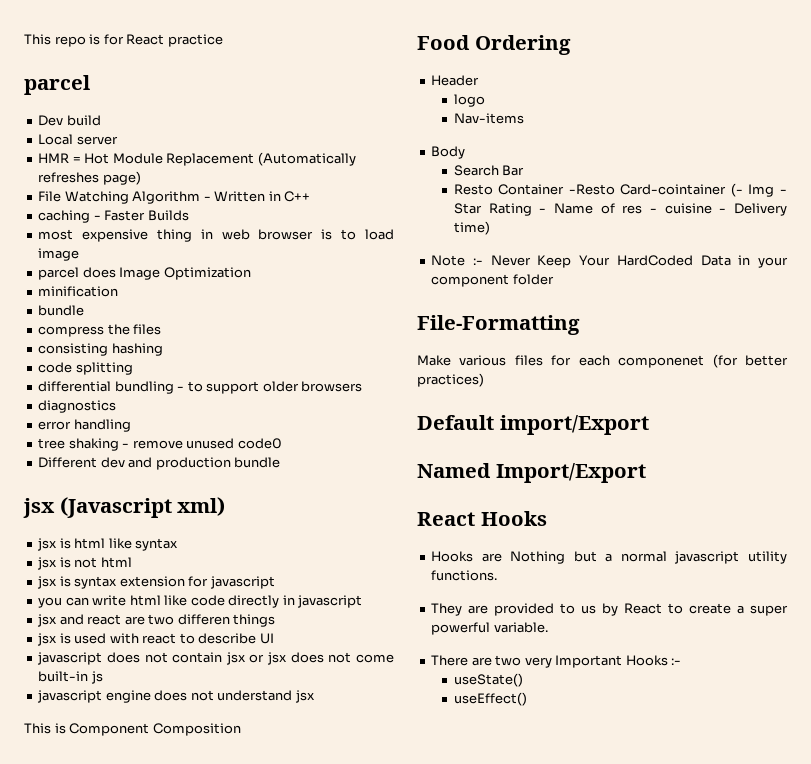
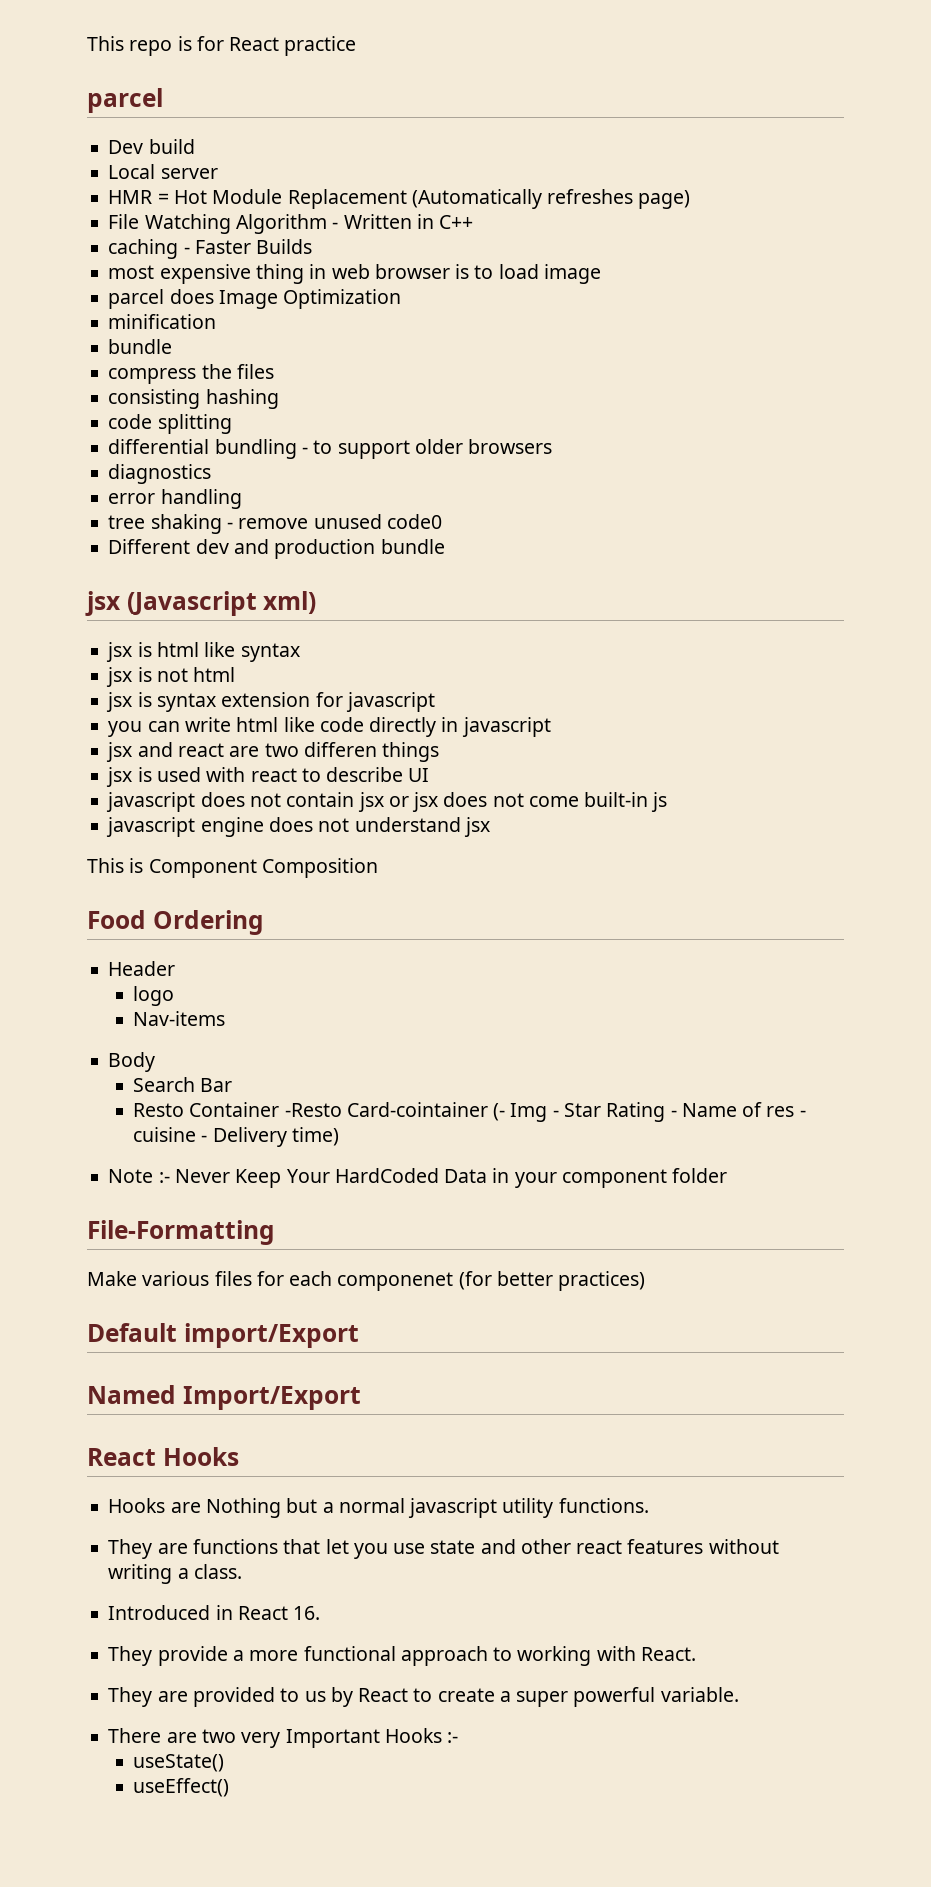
(498, 575) none -> [108,1539,779,1559] [108,1564,242,1584] [108,1605,321,1620] [108,1646,696,1666] // They are functions that let you use state and other react features without writing a class. // Introduced in React 16. // They provide a more functional approach to working with React.

